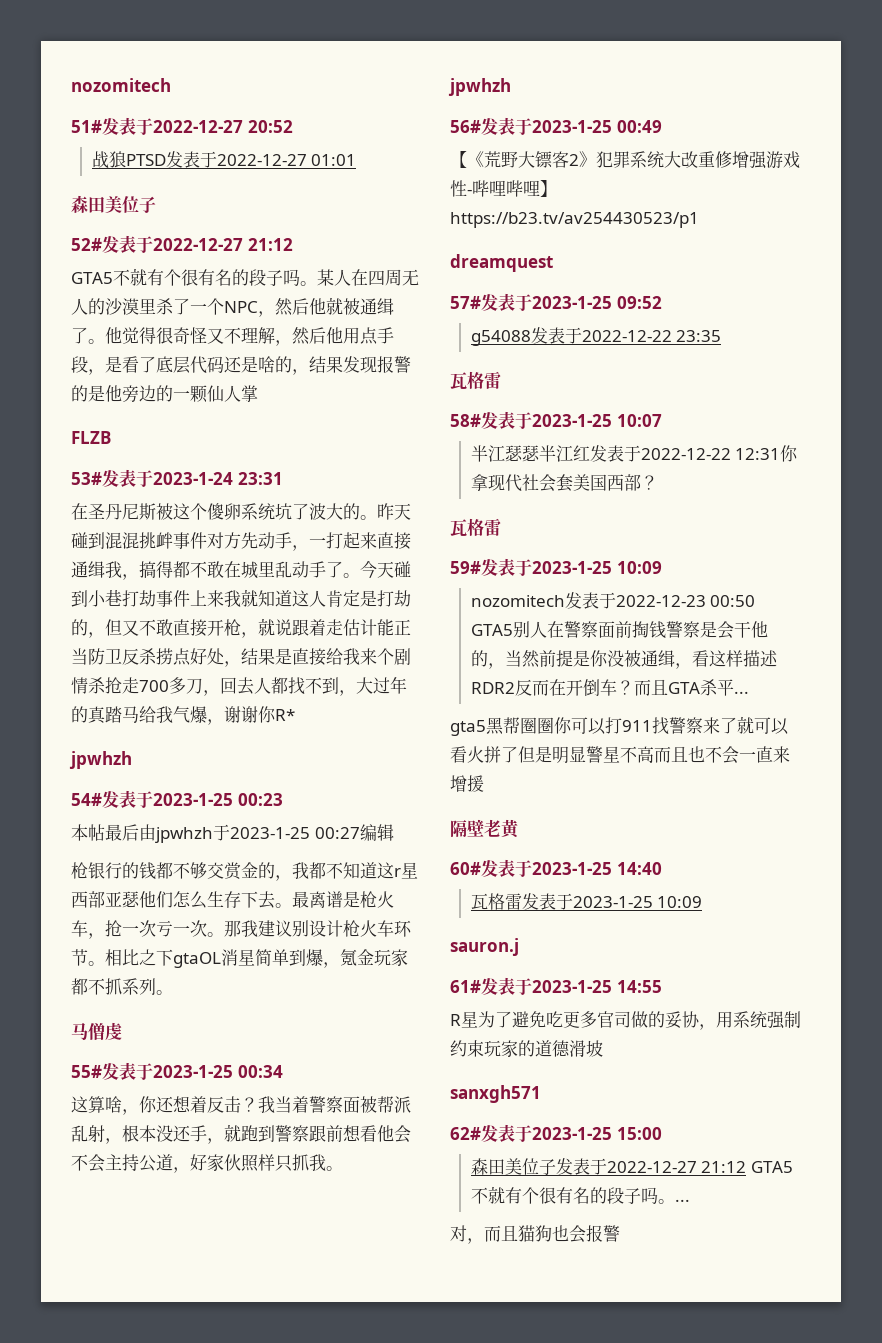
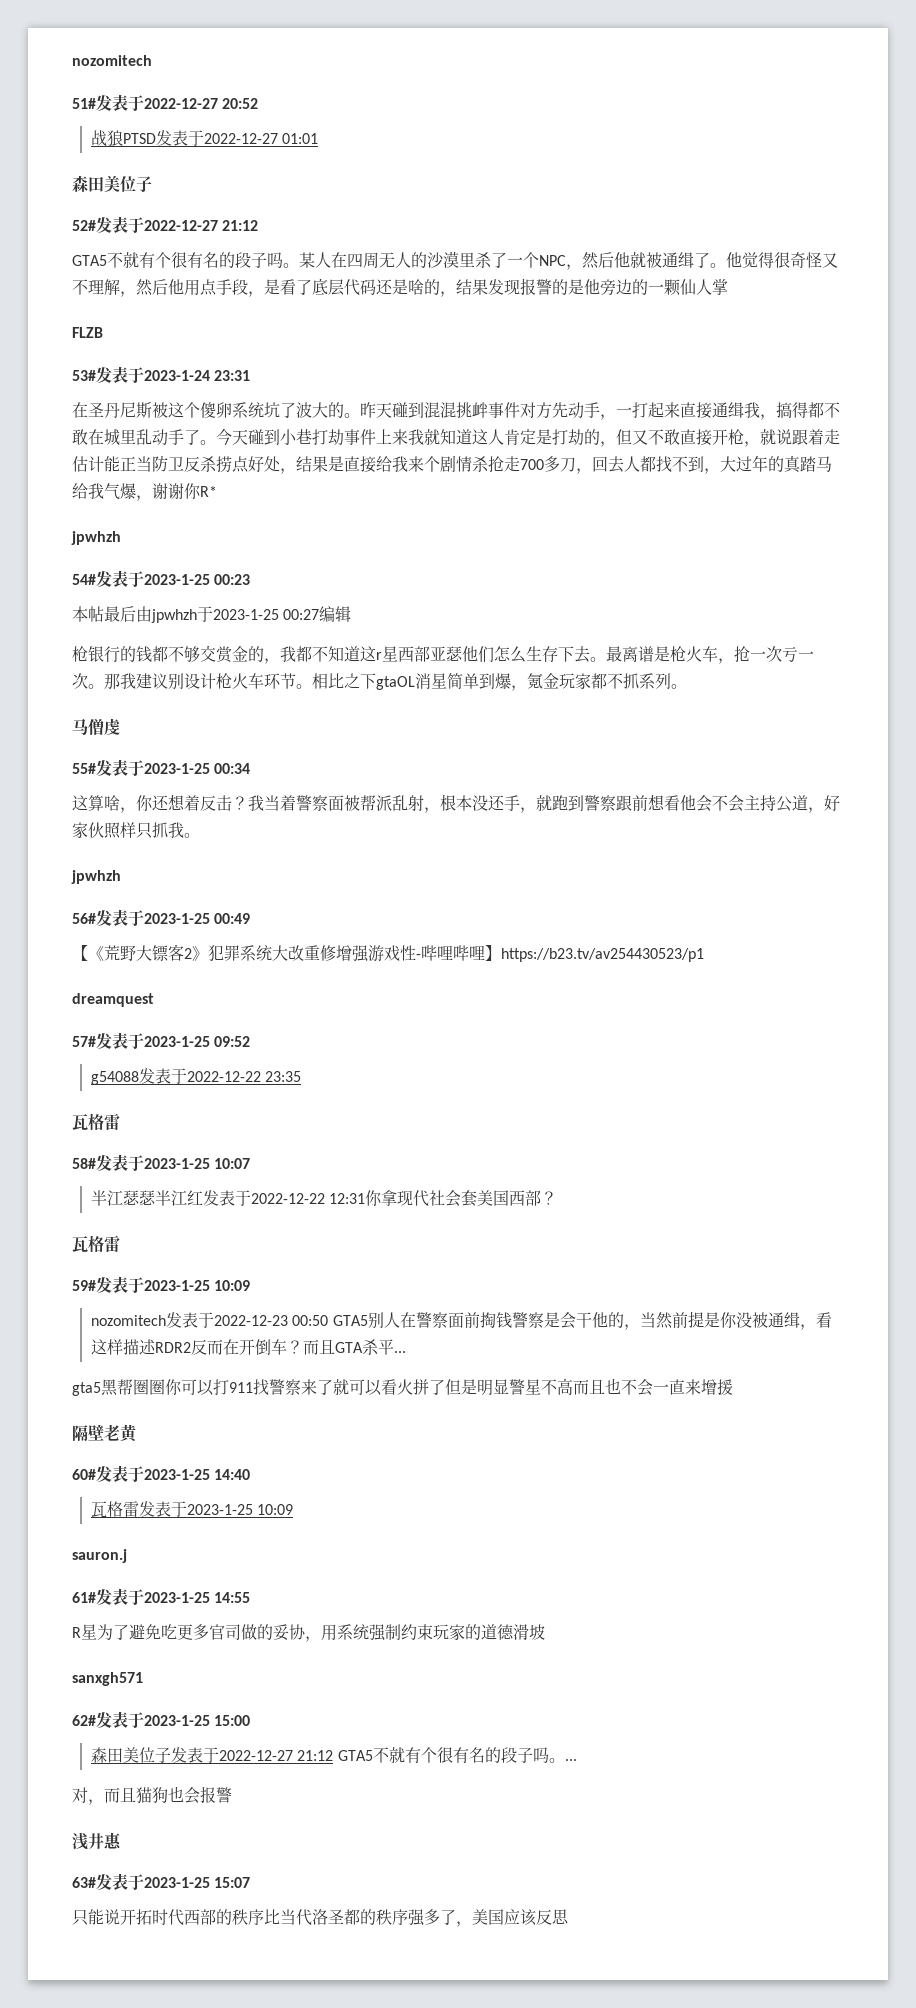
(620, 1233) none -> [72,1832,122,1850] [72,1873,251,1890] [72,1909,569,1927] // 浅井惠 // 63#发表于2023-1-25 15:07 // 只能说开拓时代西部的秩序比当代洛圣都的秩序强多了，美国应该反思

